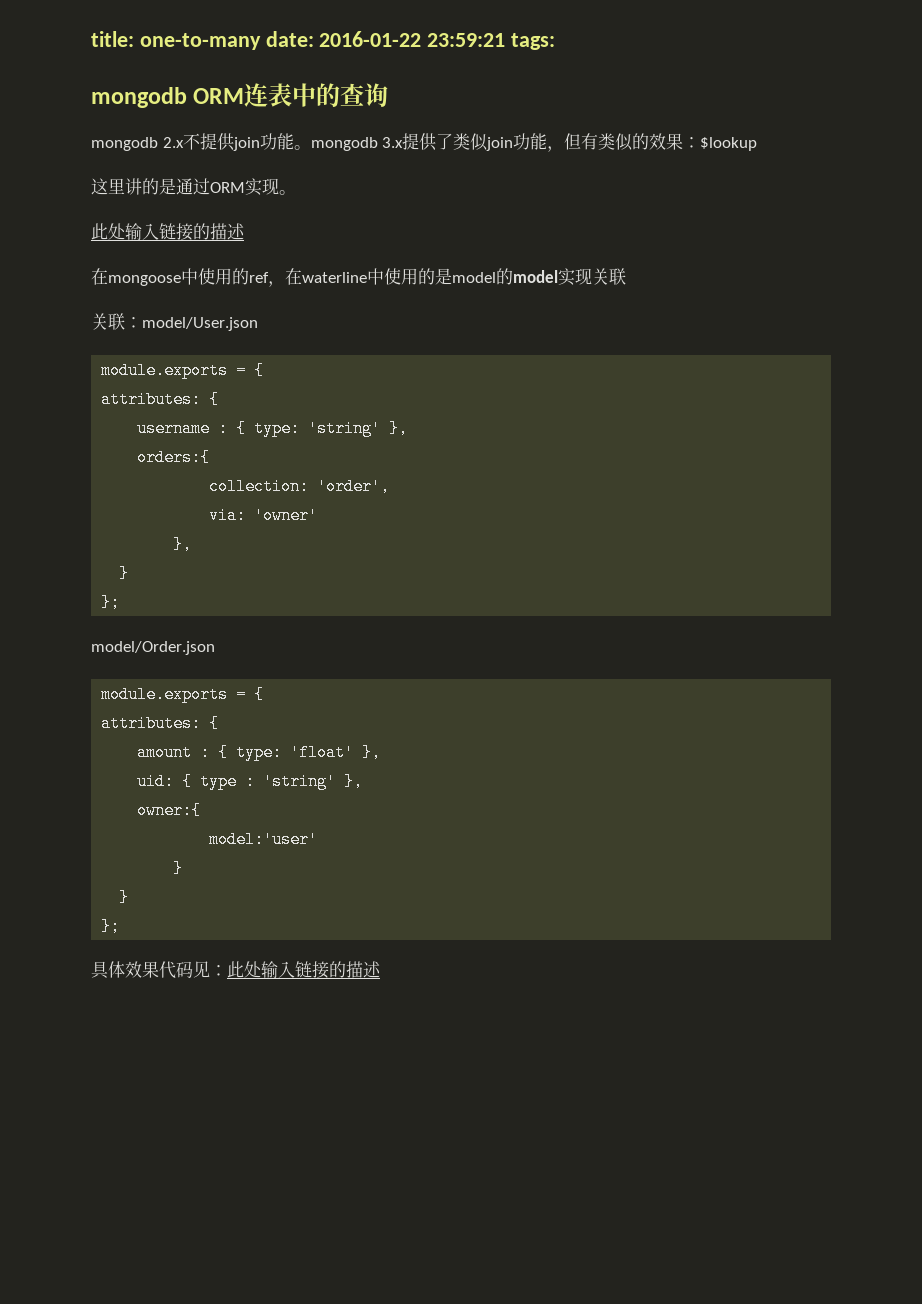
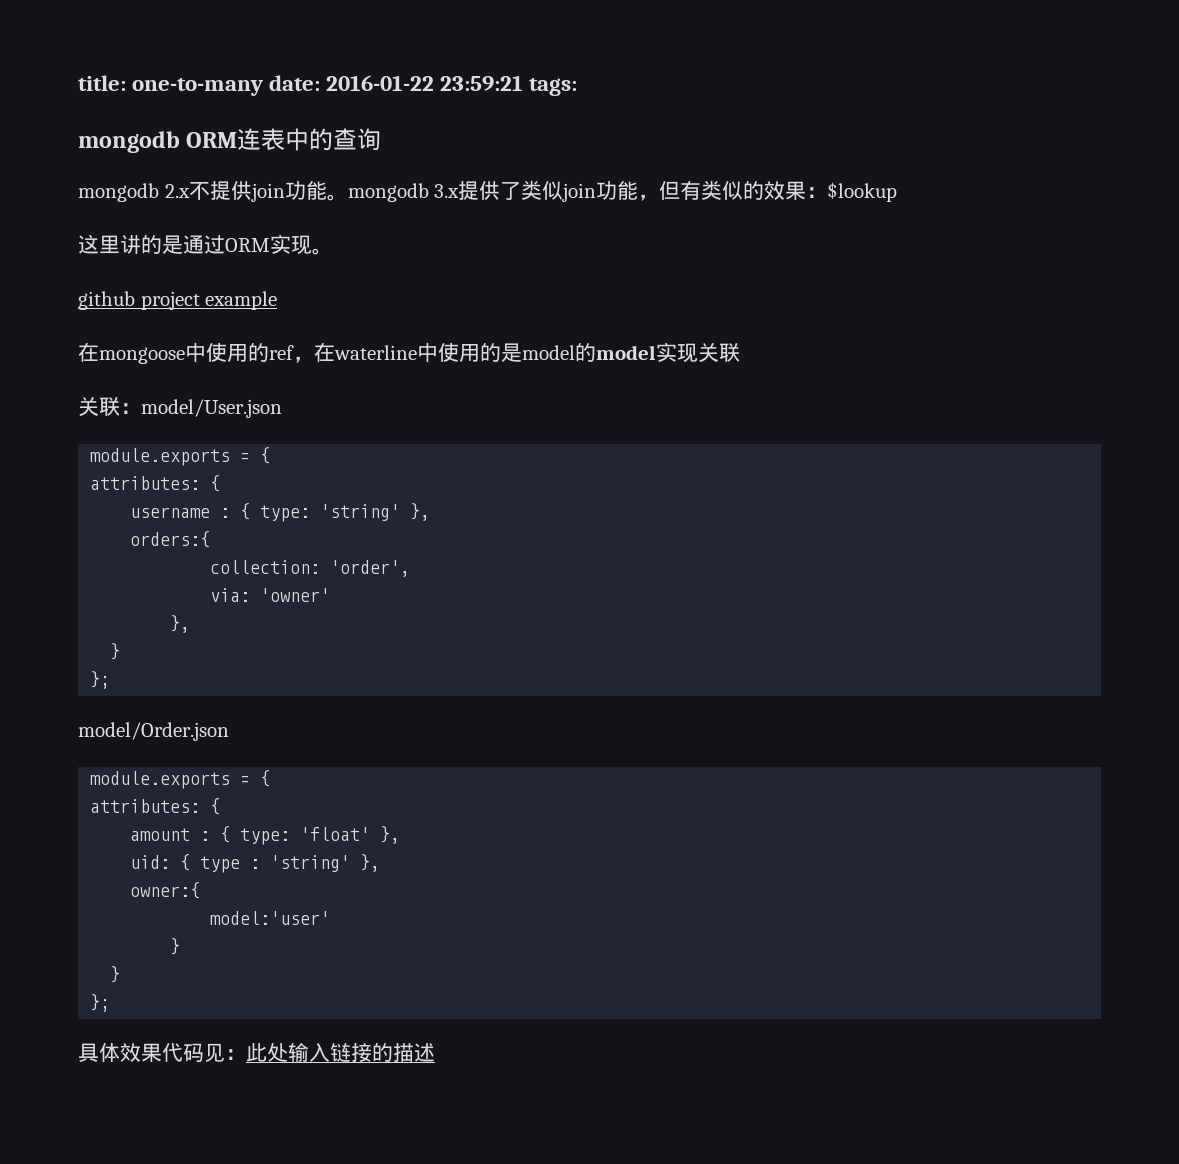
[91,223,245,241] 此处输入链接的描述 -> [78,291,278,310] github project example

